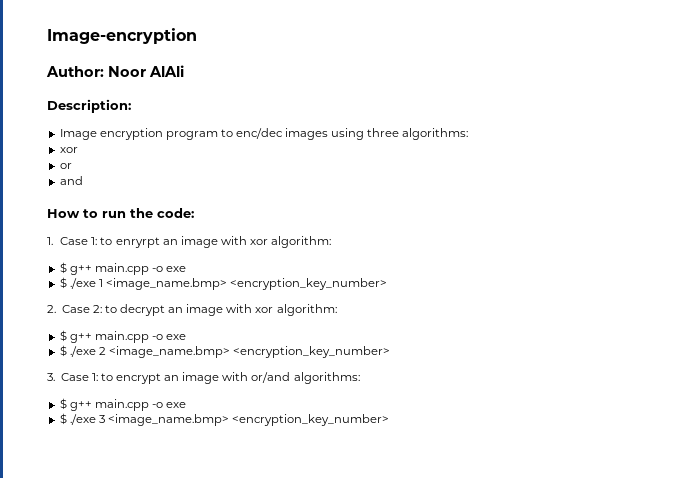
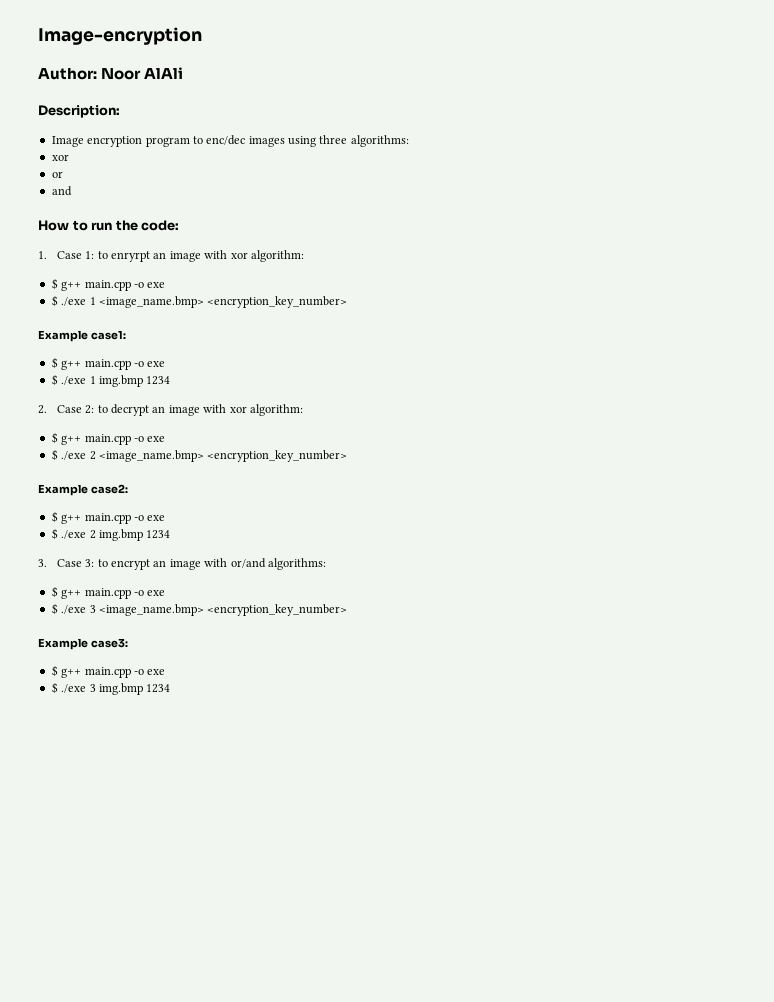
(388, 284) none -> [38,330,126,342] [51,357,166,370] [51,374,171,387] // Example case1: // $ g++ main.cpp -o exe // $ ./exe 1 img.bmp 1234
(391, 352) none -> [38,484,128,496] [51,511,166,524] [51,528,171,541] // Example case2: // $ g++ main.cpp -o exe // $ ./exe 2 img.bmp 1234
[91,373,98,381] 1: -> [85,559,95,567] 3:
(390, 420) none -> [38,638,128,650] [51,665,166,678] [51,682,171,695] // Example case3: // $ g++ main.cpp -o exe // $ ./exe 3 img.bmp 1234

